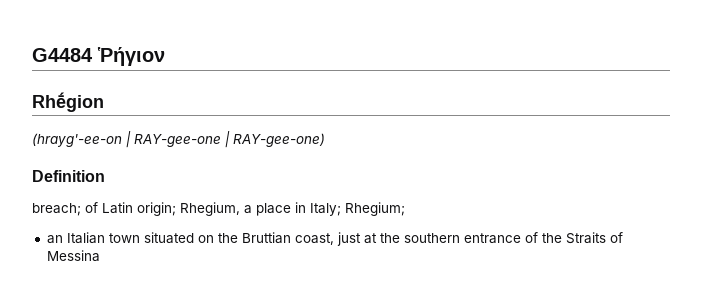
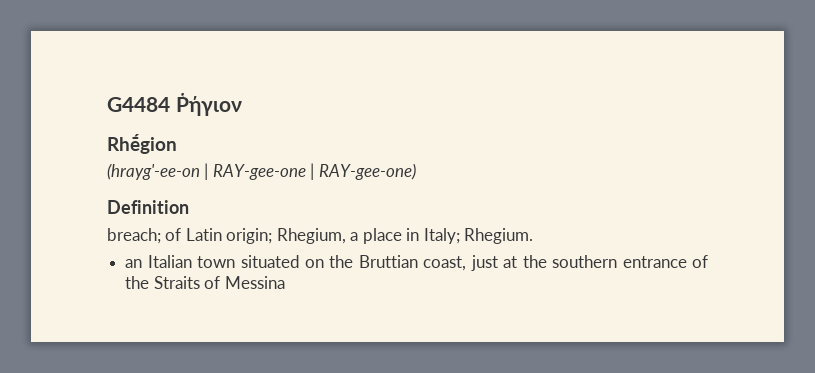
[345,202,405,216] Rhegium; -> [464,228,534,244] Rhegium.

